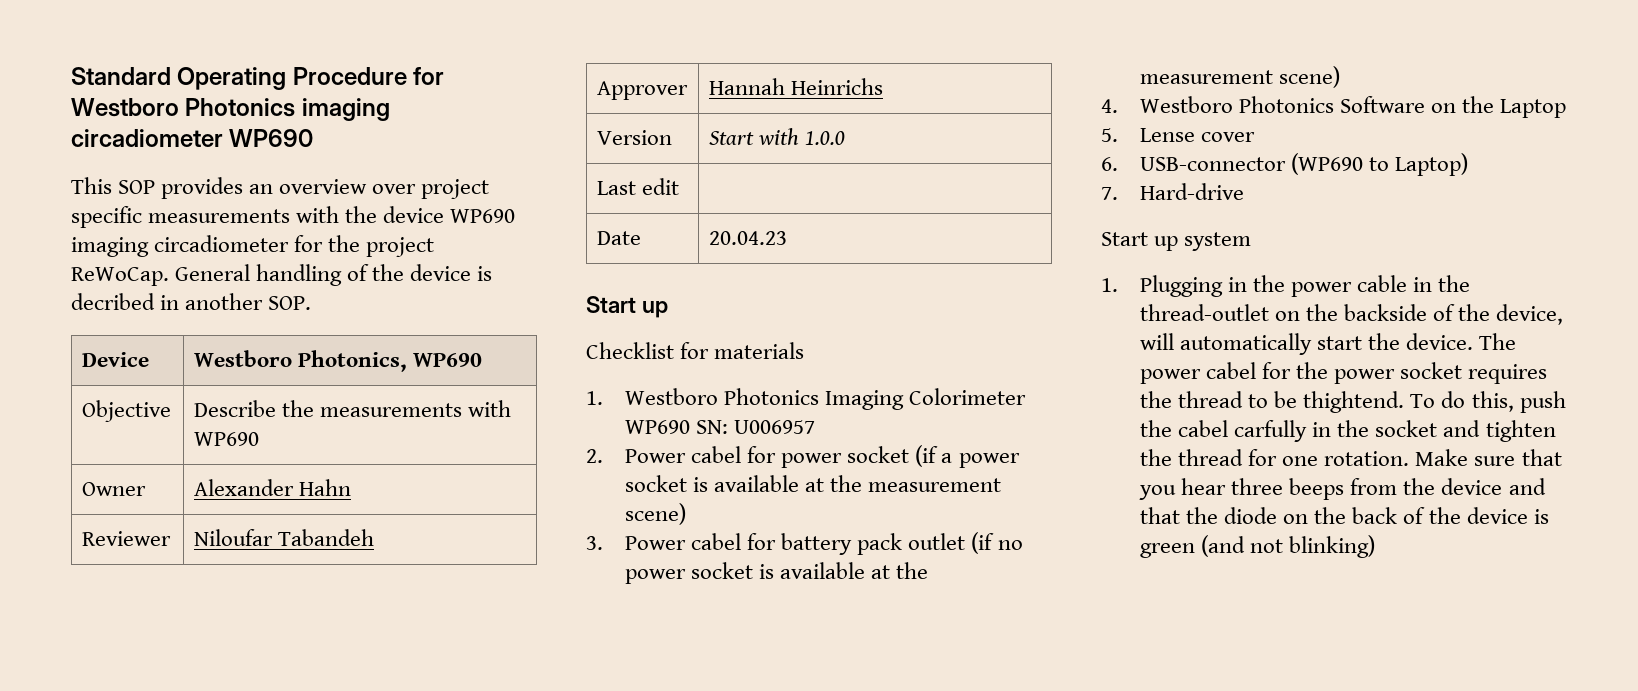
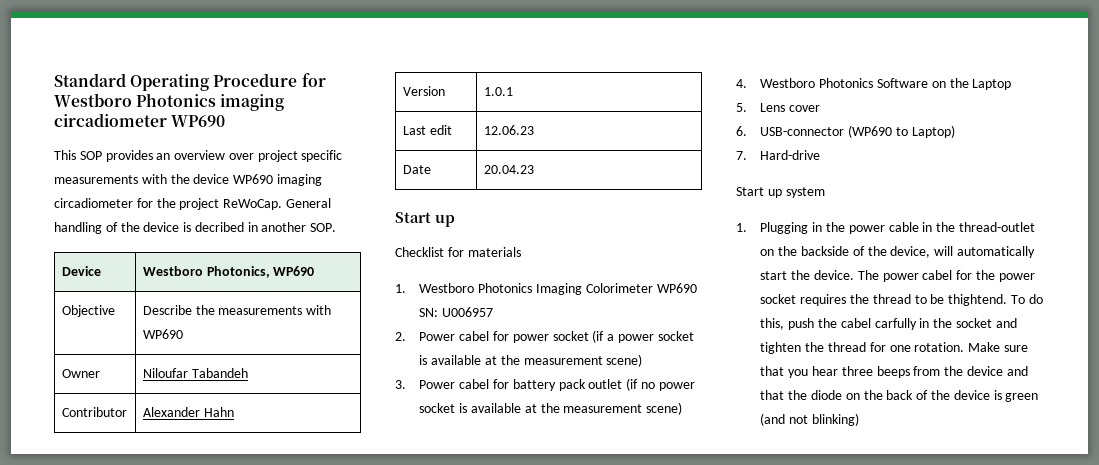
(146, 489) none -> [142,368,248,378] [61,407,127,417] | Niloufar Tabandeh // Contributor
[81,531,171,546] [193,529,375,546] [596,81,688,100] [708,78,884,95] [596,130,672,145] [708,128,846,145] Reviewer | Niloufar Tabandeh // Approver | Hannah Heinrichs // Version | Start with 1.0.0 -> [402,86,445,96] [483,87,513,96] Version | 1.0.1
(680, 186) none -> [483,125,534,135] 12.06.23
[1140,128,1196,142] Lense -> [760,103,786,112] Lens

